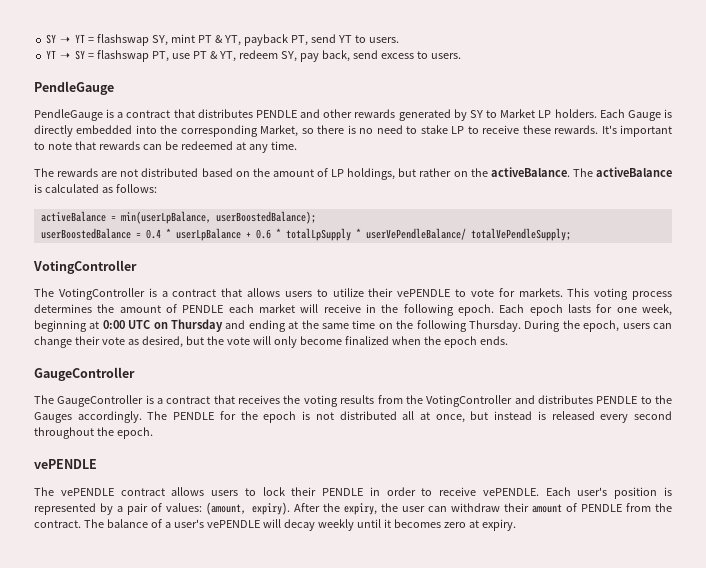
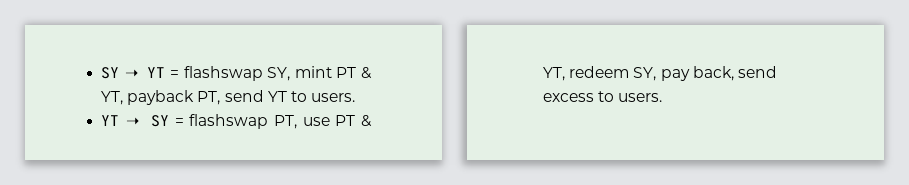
[34,81,114,95] [34,109,672,121] [34,125,672,137] [34,141,297,153] [34,167,672,180] [34,184,157,193] [40,211,316,224] [40,228,571,241] [33,260,137,274] [34,288,672,300] [34,304,672,316] [34,319,672,332] [34,336,508,348] [34,367,135,381] [34,395,673,407] [34,411,672,423] [34,427,153,439] [34,459,97,469] [34,487,672,499] [34,502,672,515] [34,519,516,531] // PendleGauge // PendleGauge is a contract that distributes PENDLE and other rewards generated by SY to Market LP holders. Each Gauge is directly embedded into the corresponding Market, so there is no need to stake LP to receive these rewards. It's important to note that rewards can be redeemed at any time. // The rewards are not distributed based on the amount of LP holdings, but rather on the activeBalance. The activeBalance is calculated as follows: // activeBalance = min(userLpBalance, userBoostedBalance); // userBoostedBalance = 0.4 * userLpBalance + 0.6 * totalLpSupply * userVePendleBalance/ totalVePendleSupply; // VotingController // The VotingController is a contract that allows users to utilize their vePENDLE to vote for markets. This voting process determines the amount of PENDLE each market will receive in the following epoch. Each epoch lasts for one week, beginning at 0:00 UTC on Thursday and ending at the same time on the following Thursday. During the epoch, users can change their vote as desired, but the vote will only become finalized when the epoch ends. // GaugeController // The GaugeController is a contract that receives the voting results from the VotingController and distributes PENDLE to the Gauges accordingly. The PENDLE for the epoch is not distributed all at once, but instead is released every second throughout the epoch. // vePENDLE // The vePENDLE contract allows users to lock their PENDLE in order to receive vePENDLE. Each user's position is represented by a pair of values: (amount, expiry). After the expiry, the user can withdraw their amount of PENDLE from the contract. The balance of a user's vePENDLE will decay weekly until it becomes zero at expiry. -> (663, 97) none

